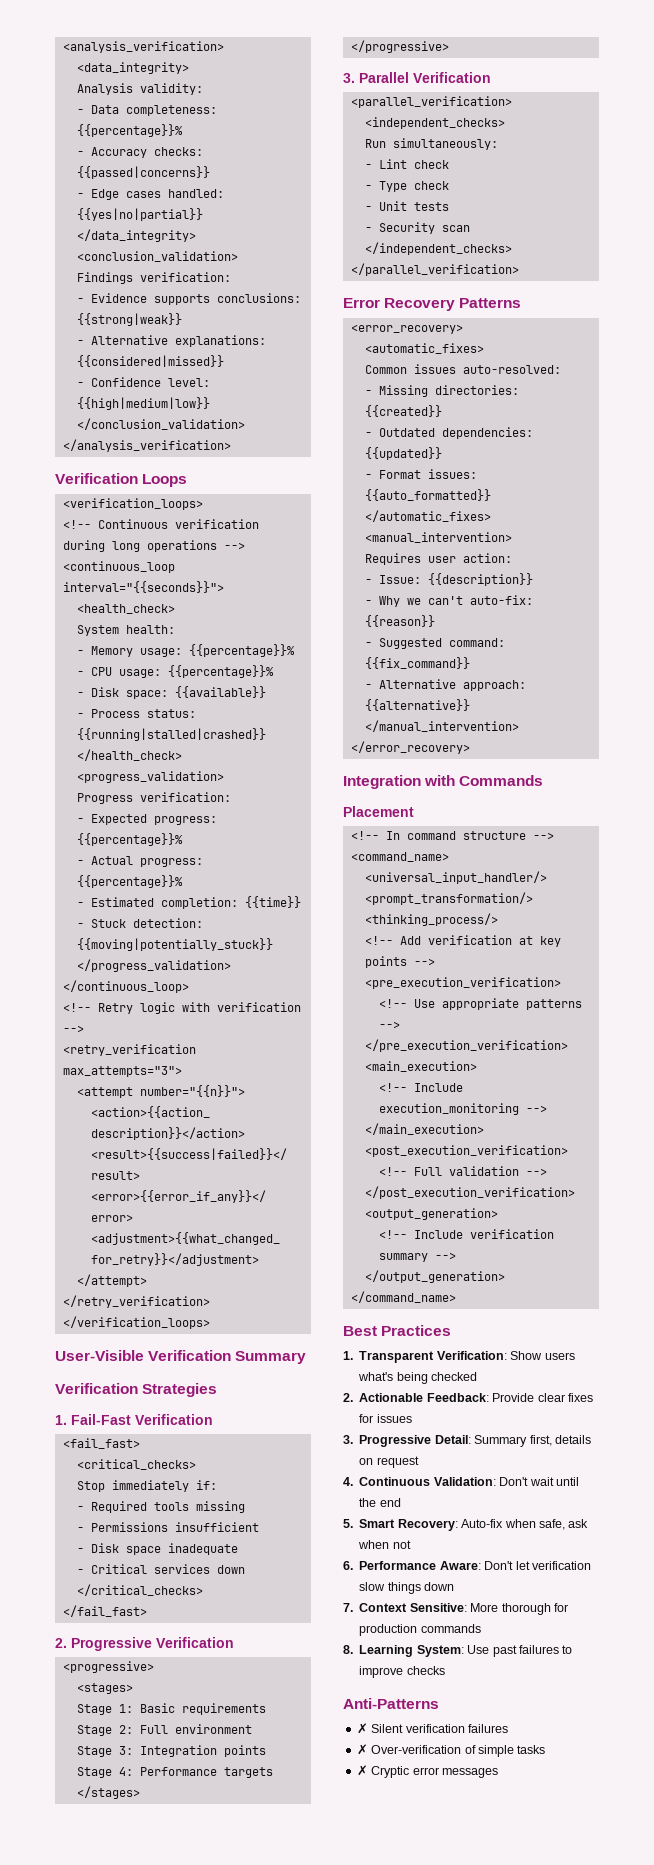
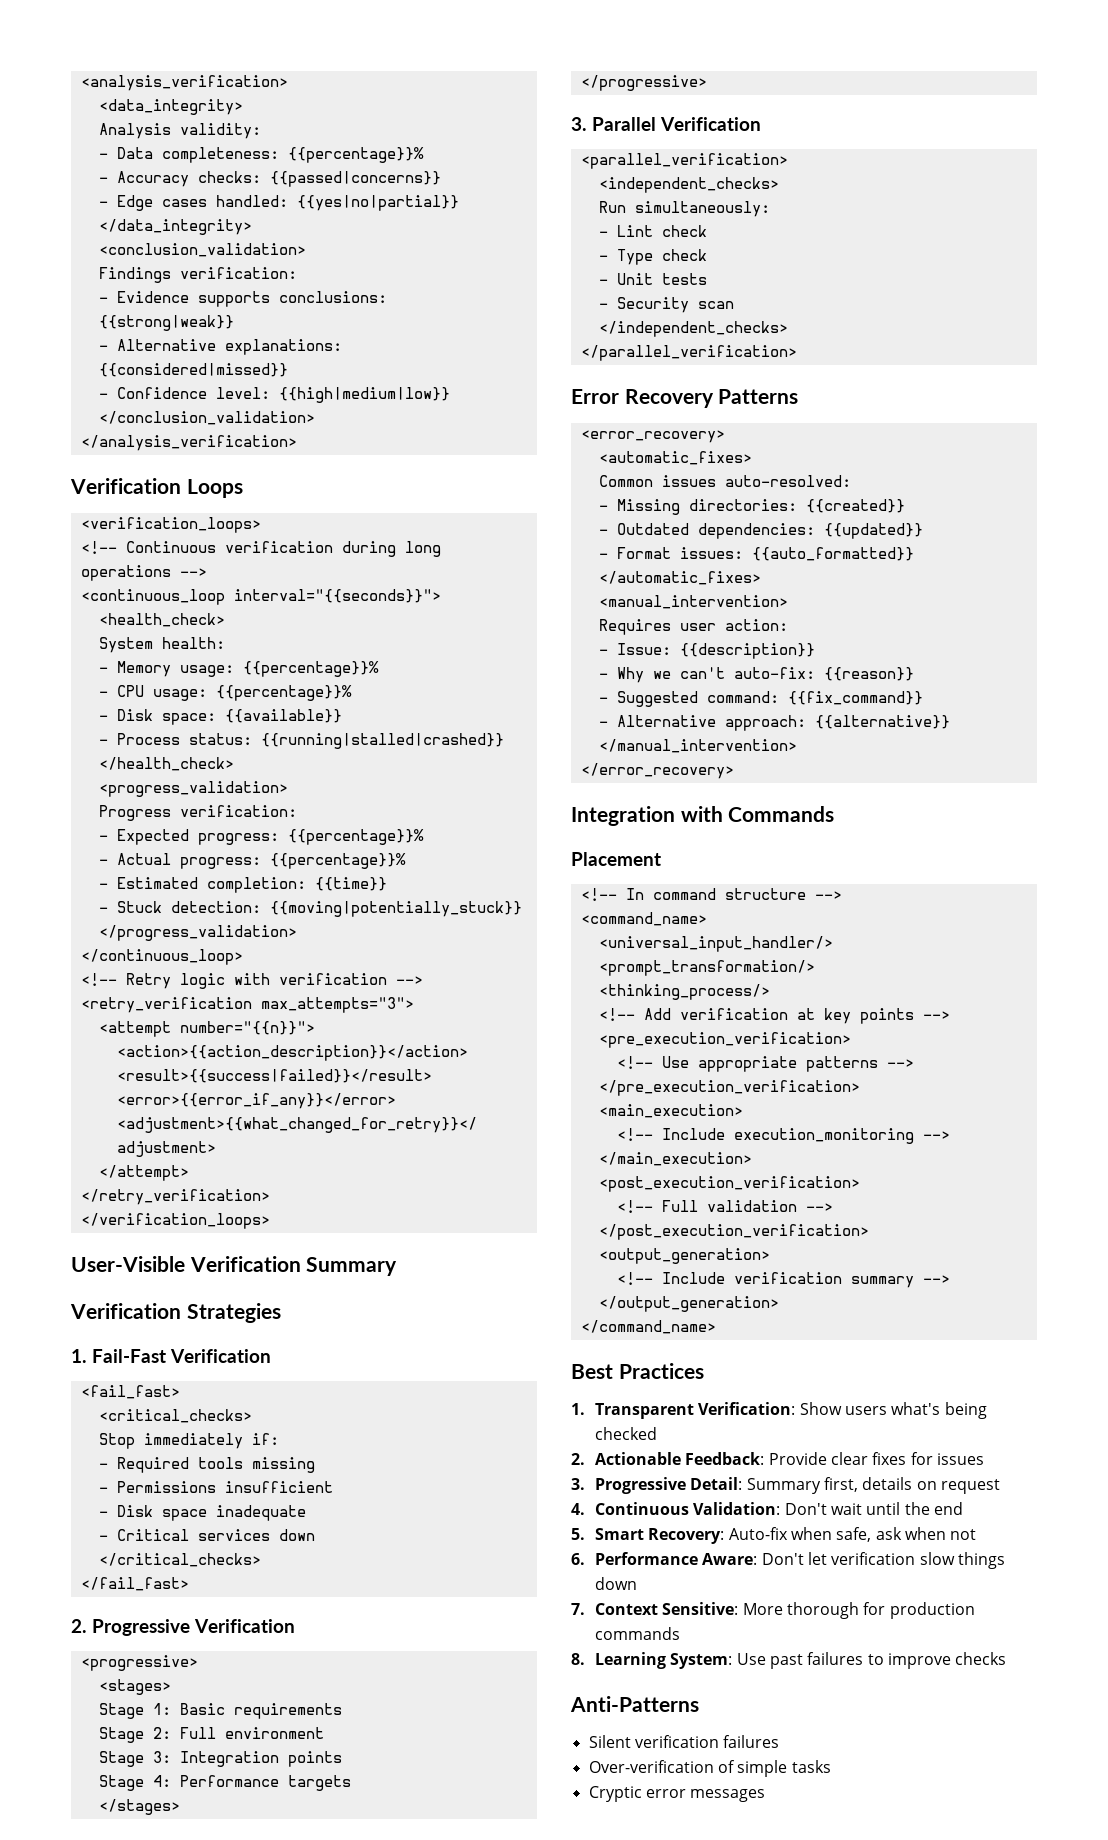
[356,1723,368,1734] ✗ -> (699, 1704) none
[356,1744,368,1755] ✗ -> (780, 1741) none
[356,1765,368,1776] ✗ -> (831, 1766) none

